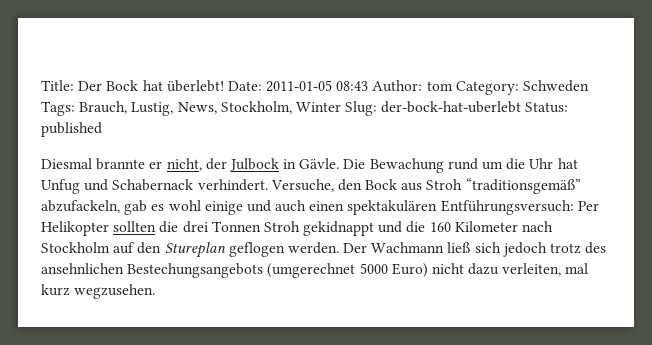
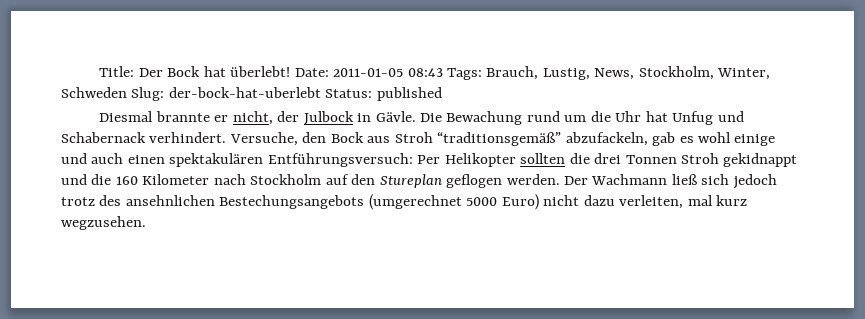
[372,80,590,95] Author: tom Category: Schweden -> (443, 72) none
[295,102,341,112] Winter -> [717,68,771,80] [61,87,127,98] Winter, Schweden

